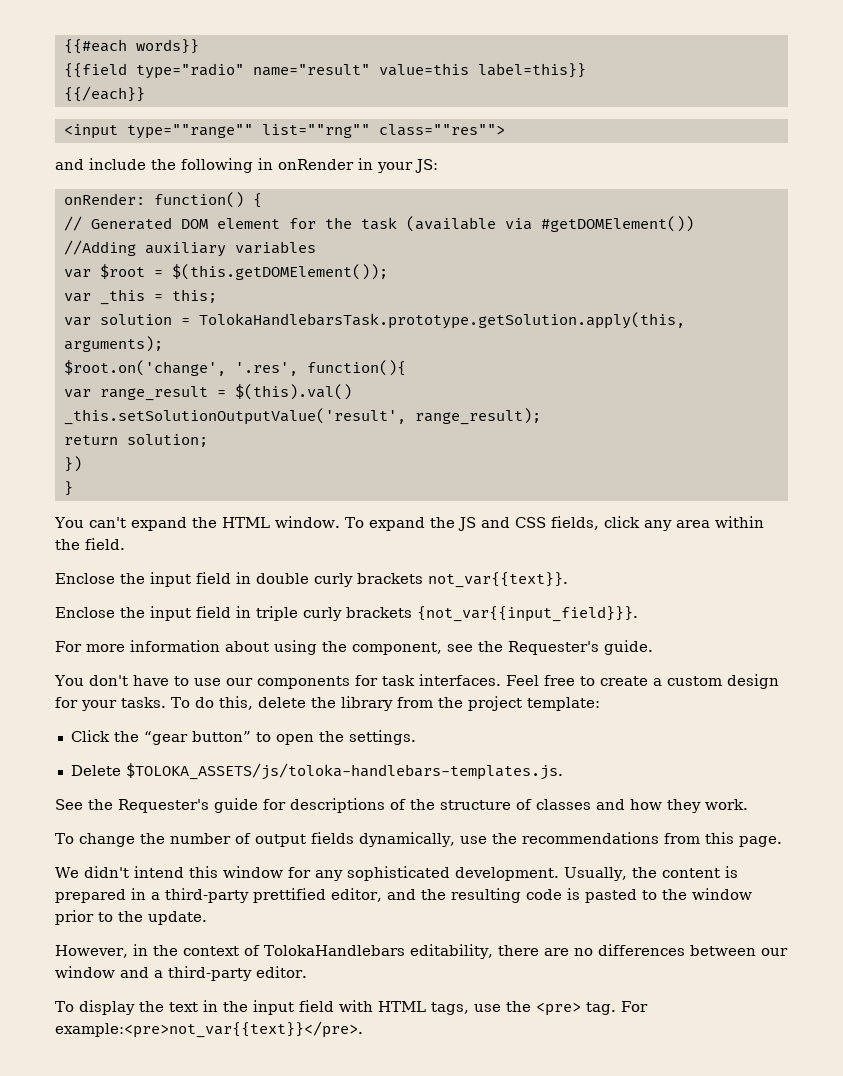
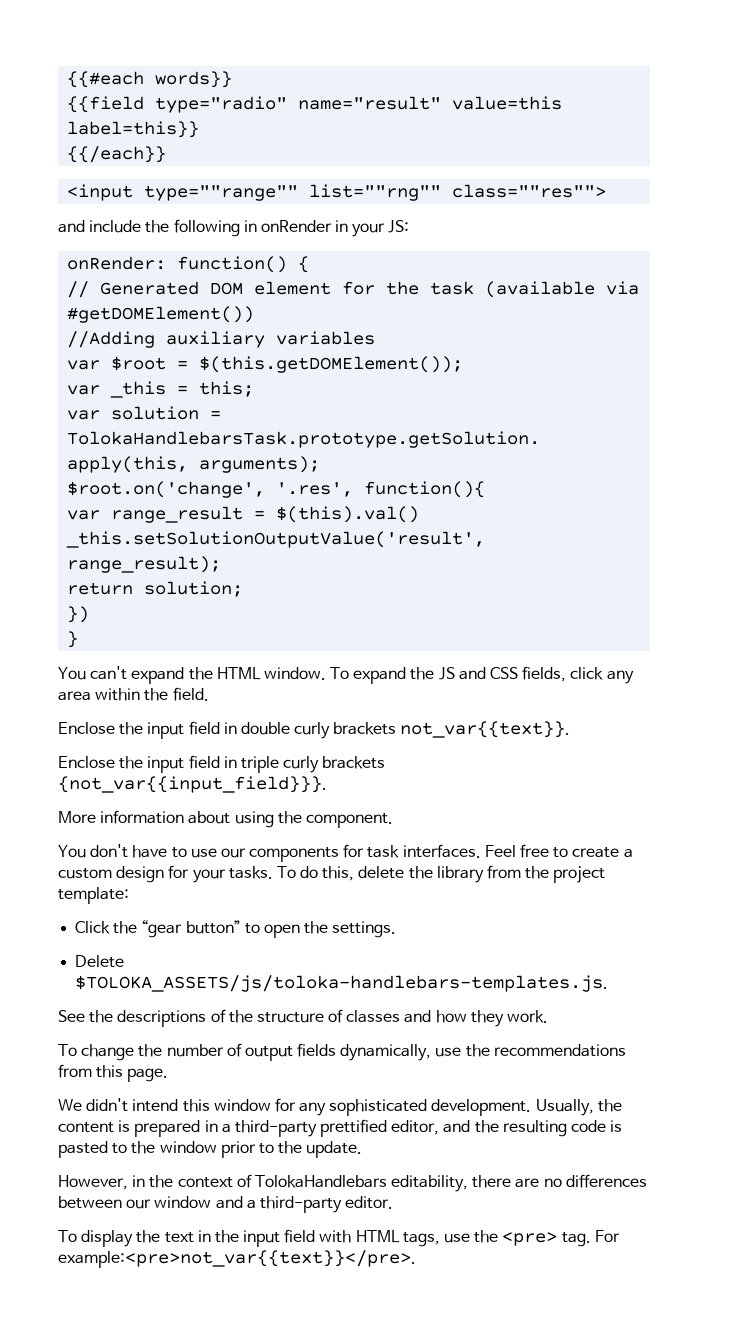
[55,641,125,652] For more -> [58,811,96,823] More
[352,640,653,655] component, see the Requester's guide. -> [305,813,393,828] component.
[118,798,286,813] Requester's guide for -> (114, 1016) none

